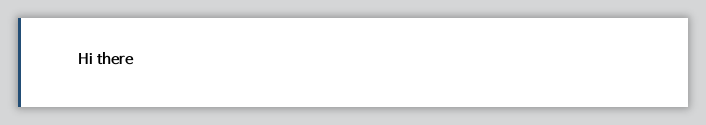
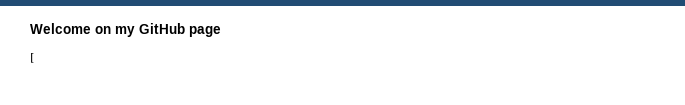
[78,52,134,65] Hi there -> [30,23,221,37] [30,53,34,63] Welcome on my GitHub page // [

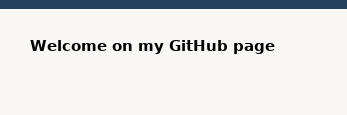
[30,53,34,63] // [ -> (275, 48) none

